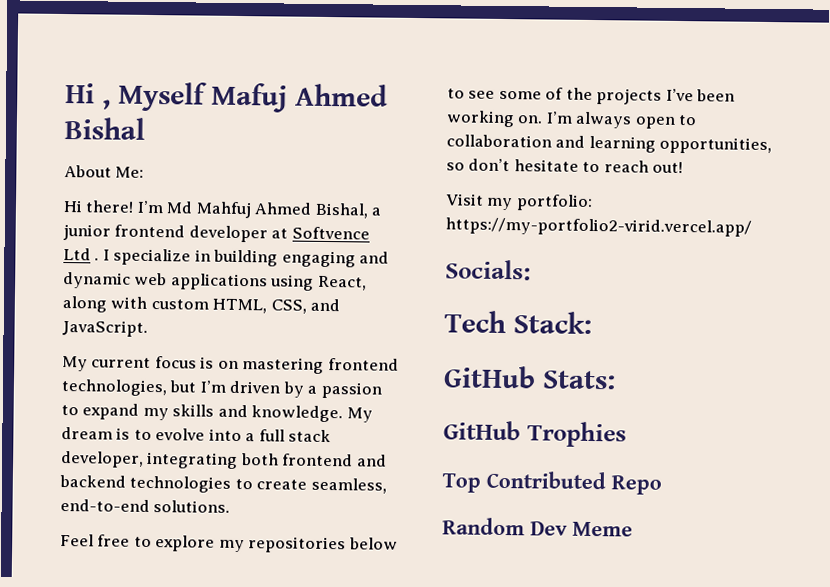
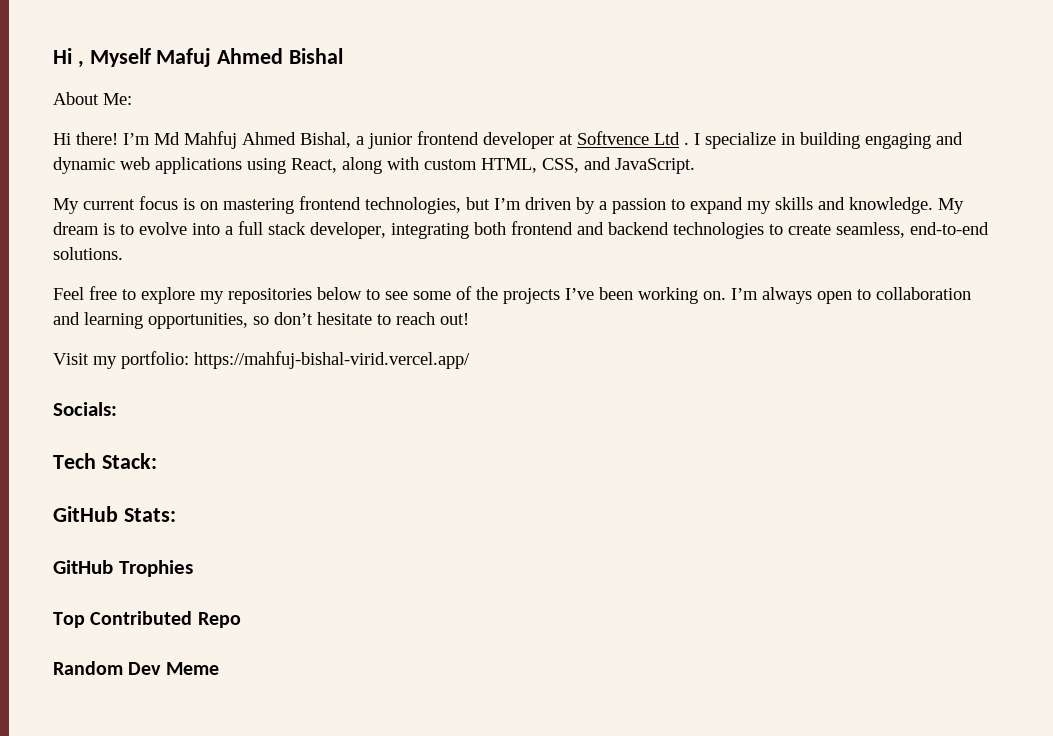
[445,217,752,237] https://my-portfolio2-virid.vercel.app/ -> [194,351,470,369] https://mahfuj-bishal-virid.vercel.app/

